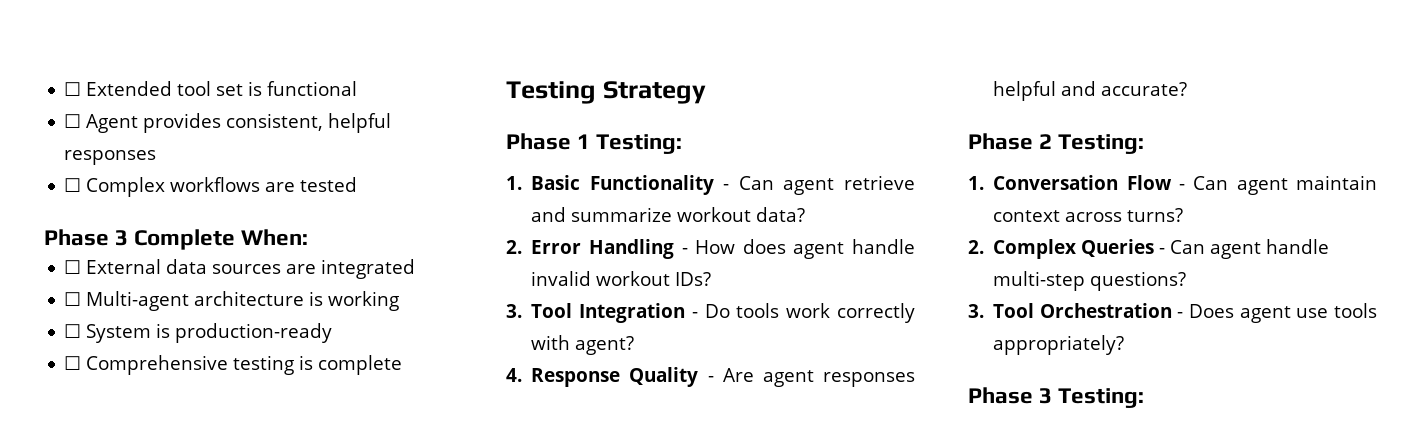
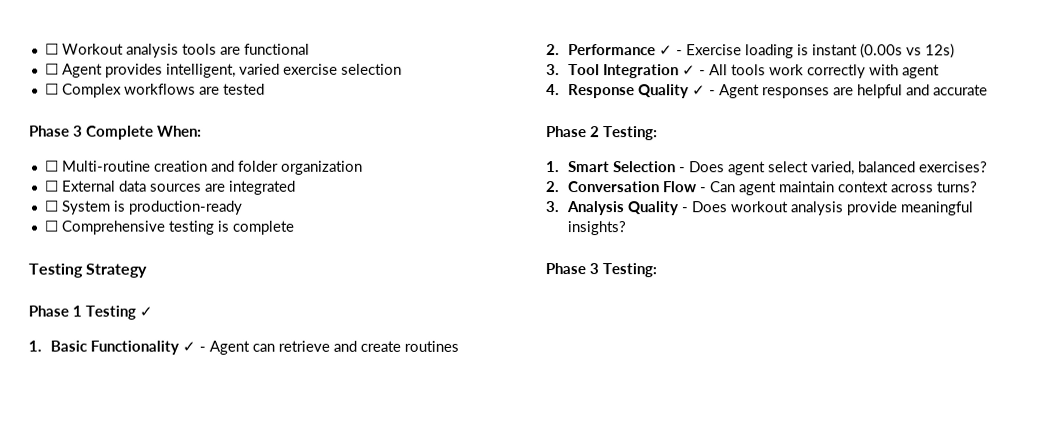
[64,81,263,96] ☐ Extended tool set is -> [44,43,241,58] ☐ Workout analysis tools are
[226,113,392,133] [64,150,157,165] consistent, helpful responses -> [165,63,402,78] intelligent, varied exercise selection
(309, 237) none -> [44,160,363,175] // ☐ Multi-routine creation and folder organization
[64,291,400,311] // ☐ Multi-agent architecture is working -> (296, 187) none
[596,134,683,154] Testing: -> [85,305,154,320] Testing ✓
[723,175,915,195] [531,207,806,222] [506,239,915,259] [531,271,712,286] - Can agent retrieve and summarize workout data? // 2. Error Handling - How does agent handle invalid workout IDs? -> [182,340,460,355] [546,43,956,59] ✓ - Agent can retrieve and create routines // 2. Performance ✓ - Exercise loading is instant (0.00s vs 12s)
[691,304,730,318] - Do -> [682,64,729,76] ✓ - All
[575,336,635,355] agent? -> [902,64,941,79] agent
[707,368,915,387] - Are agent responses -> [692,84,855,99] ✓ - Agent responses are
[1101,82,1188,96] accurate? -> [933,84,989,96] accurate
(984, 183) none -> [568,161,989,176] [546,181,560,193] Smart Selection - Does agent select varied, balanced exercises? // 2.
[968,239,1330,259] [993,271,1187,291] [968,303,1377,323] [993,335,1125,355] 2. Complex Queries - Can agent handle multi-step questions? // 3. Tool Orchestration - Does agent use tools appropriately? -> [545,201,975,216] [567,221,627,236] 3. Analysis Quality - Does workout analysis provide meaningful insights?

